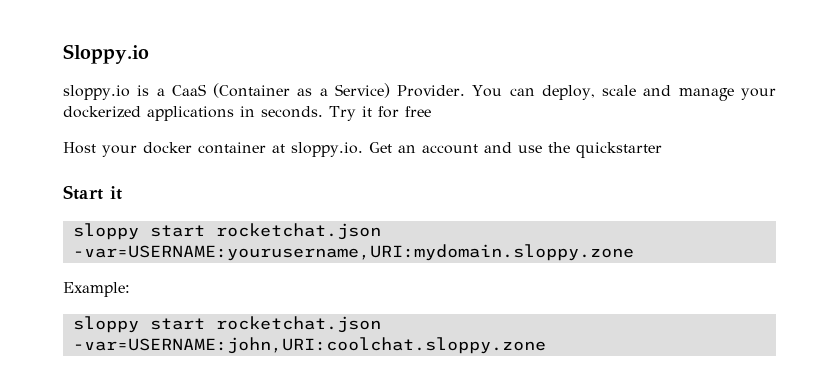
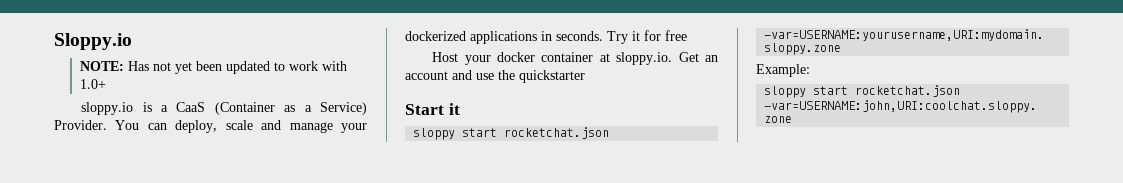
(149, 54) none -> [79,61,347,74] [79,79,106,89] // NOTE: Has not yet been updated to work with 1.0+

